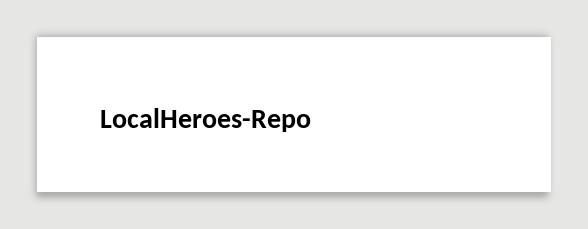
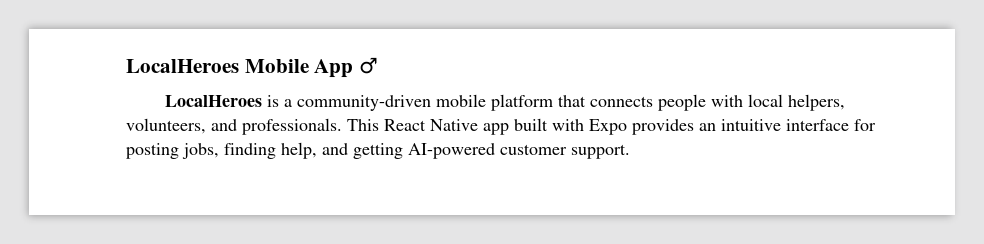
[100,108,311,132] LocalHeroes-Repo -> [126,57,379,78] [165,94,846,111] [126,118,876,135] [126,142,630,159] LocalHeroes Mobile App ♂ // LocalHeroes is a community-driven mobile platform that connects people with local helpers, volunteers, and professionals. This React Native app built with Expo provides an intuitive interface for posting jobs, finding help, and getting AI-powered customer support.

